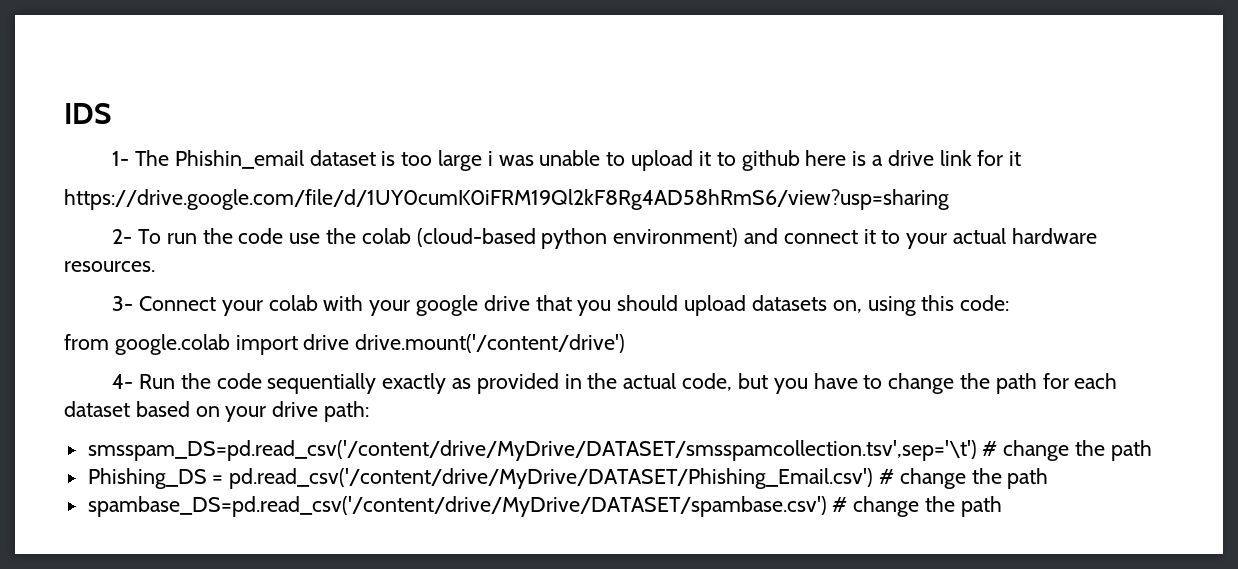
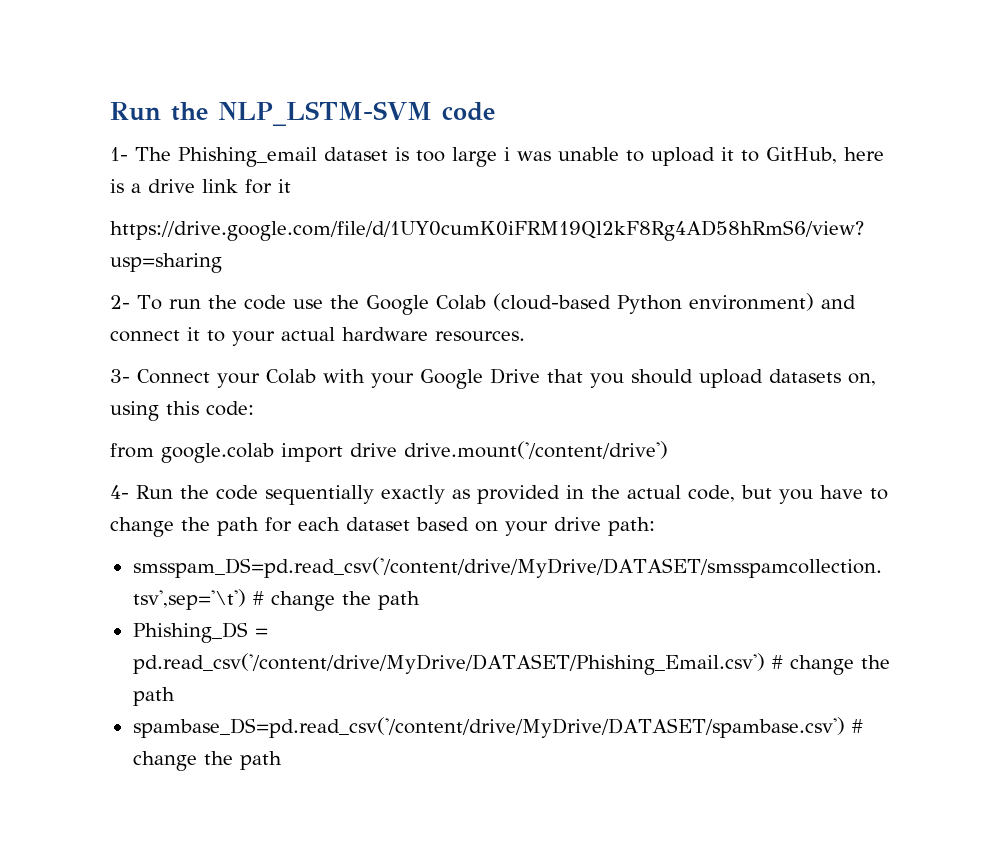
[64,103,111,124] IDS -> [110,101,495,126] Run the NLP_LSTM-SVM code
[174,150,304,169] Phishin_email -> [178,147,317,167] Phishing_email
[741,150,800,171] github -> [766,147,837,164] GitHub,
[361,228,608,249] colab (cloud-based python -> [365,293,682,315] Google Colab (cloud-based Python
[268,295,318,311] colab -> [266,369,316,384] Colab
[416,295,530,316] google drive -> [420,368,540,389] Google Drive

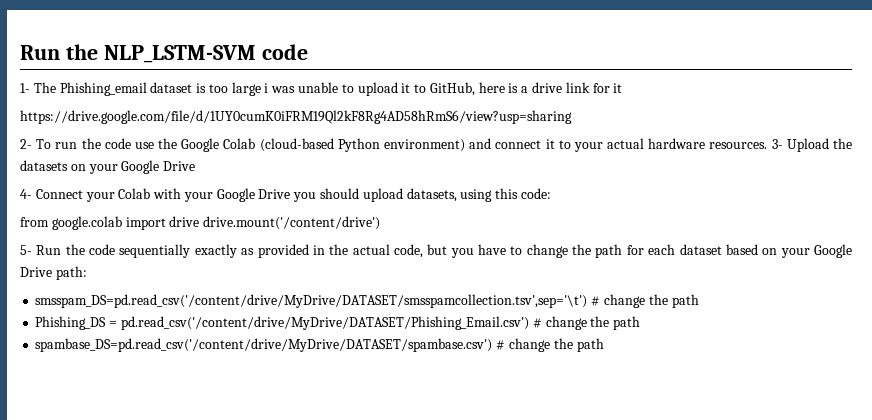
[110,369,130,383] // 3- -> [771,138,852,152] [20,160,196,174] [20,189,32,199] 3- Upload the datasets on your Google Drive // 4-
[547,369,583,383] that -> (291, 194) none
[769,369,876,386] datasets on, -> [406,188,457,202] datasets,
[110,485,129,499] 4- -> [20,245,32,255] 5-
[554,517,601,531] drive -> [814,244,853,258] [20,267,52,277] Google Drive

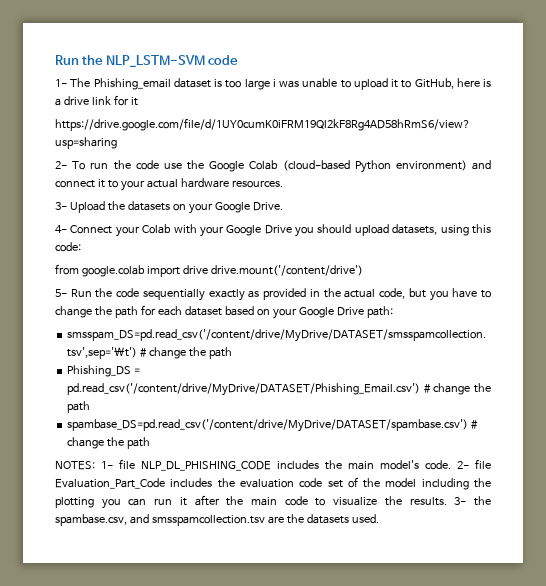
(768, 145) none -> (283, 184) //
[163,161,196,171] Drive -> [252,202,283,211] Drive.
(604, 345) none -> [55,459,491,471] [55,477,492,490] [55,495,492,509] [55,514,379,526] // NOTES: 1- file NLP_DL_PHISHING_CODE includes the main model's code. 2- file Evaluation_Part_Code includes the evaluation code set of the model including the plotting you can run it after the main code to visualize the results. 3- the spambase.csv, and smsspamcollection.tsv are the datasets used.

